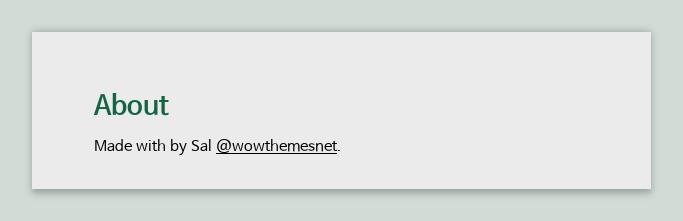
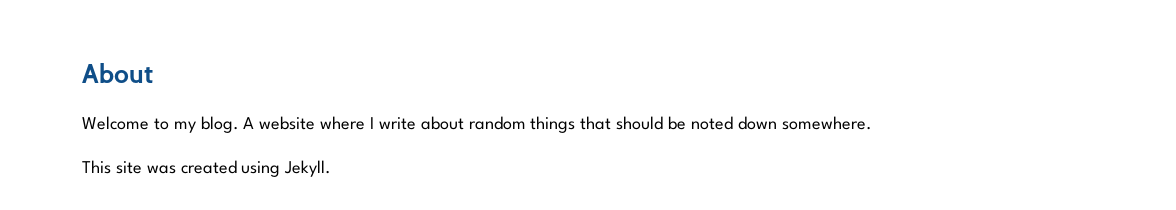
[94,139,341,156] Made with by Sal @wowthemesnet. -> [82,116,872,133] [82,160,332,177] Welcome to my blog. A website where I write about random things that should be noted down somewhere. // This site was created using Jekyll.

